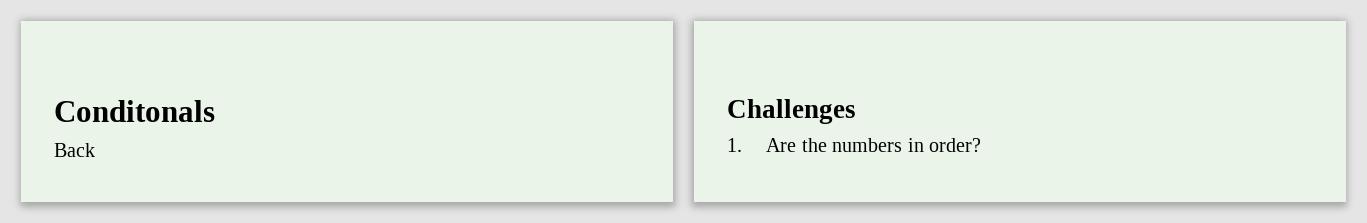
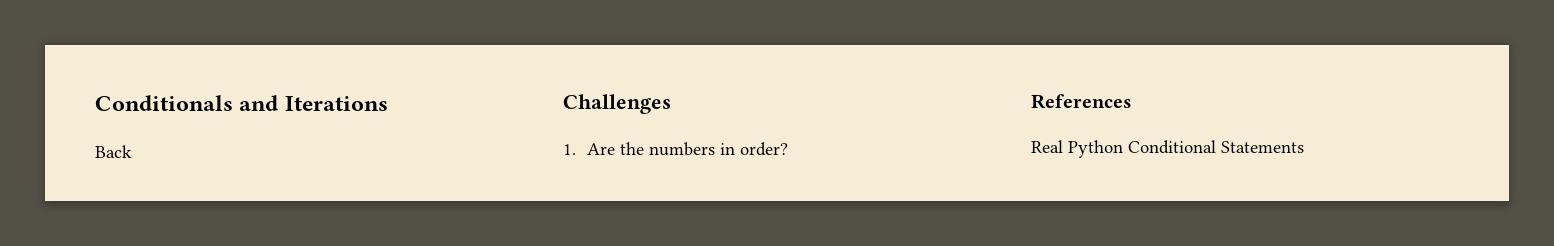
[54,100,215,122] Conditonals -> [95,95,388,111] Conditionals and Iterations
(981, 145) none -> [1031,94,1132,109] [1031,140,1304,158] // References // Real Python Conditional Statements

